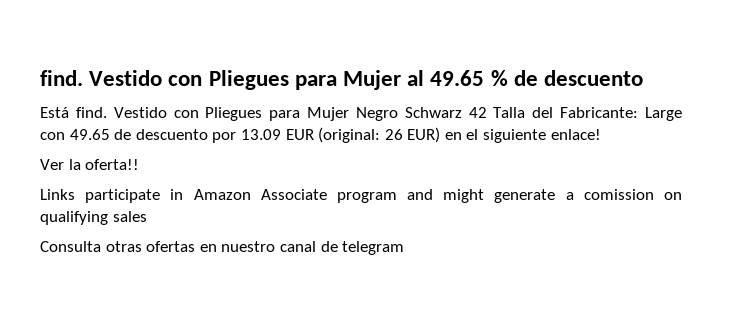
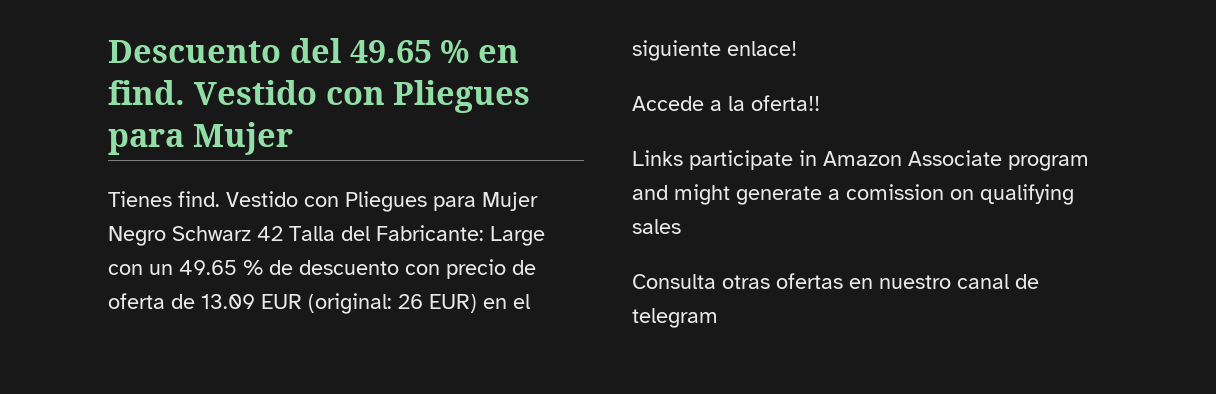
[40,70,644,90] [40,107,69,118] find. Vestido con Pliegues para Mujer al 49.65 % de descuento // Está -> [108,38,520,63] [108,80,531,113] [108,122,293,155] [108,191,172,207] Descuento del 49.65 % en find. Vestido con Pliegues para Mujer // Tienes
[69,129,237,143] 49.65 de descuento por -> [149,259,536,279] [108,293,195,309] un 49.65 % de descuento con precio de oferta de
[40,159,64,170] Ver -> [632,96,722,111] Accede a

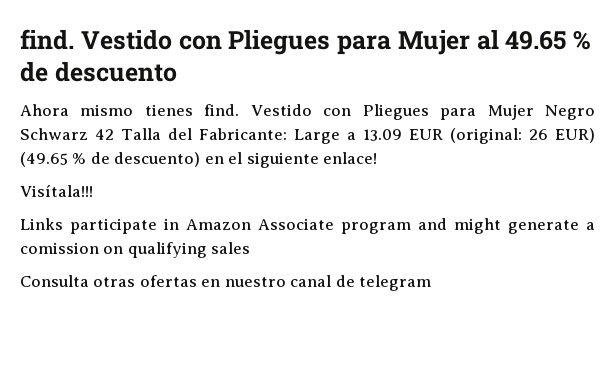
[108,38,520,63] [108,80,531,113] [108,122,293,155] [108,191,172,207] Descuento del 49.65 % en find. Vestido con Pliegues para Mujer // Tienes -> [20,29,590,55] [20,61,177,82] [20,104,193,116] find. Vestido con Pliegues para Mujer al 49.65 % de descuento // Ahora mismo tienes
[108,259,536,279] [108,293,195,309] con un 49.65 % de descuento con precio de oferta de -> [346,132,356,140] a
(477, 303) none -> [20,152,201,167] (49.65 % de descuento)
[632,95,820,111] Accede a la oferta!! -> [20,184,93,197] Visítala!!!

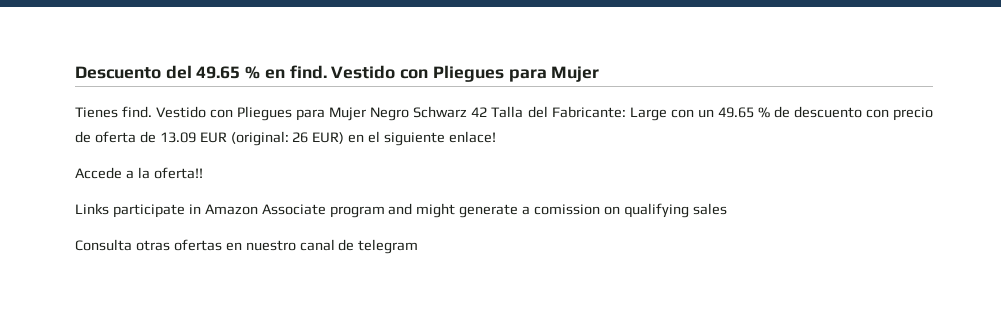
[20,29,590,55] [20,61,177,82] [20,104,193,116] find. Vestido con Pliegues para Mujer al 49.65 % de descuento // Ahora mismo tienes -> [75,65,600,82] [75,107,118,118] Descuento del 49.65 % en find. Vestido con Pliegues para Mujer // Tienes
[346,132,356,140] a -> [670,106,933,121] [75,131,156,143] con un 49.65 % de descuento con precio de oferta de
[20,152,201,167] (49.65 % de descuento) -> (345, 138) none
[20,184,93,197] Visítala!!! -> [75,167,203,179] Accede a la oferta!!

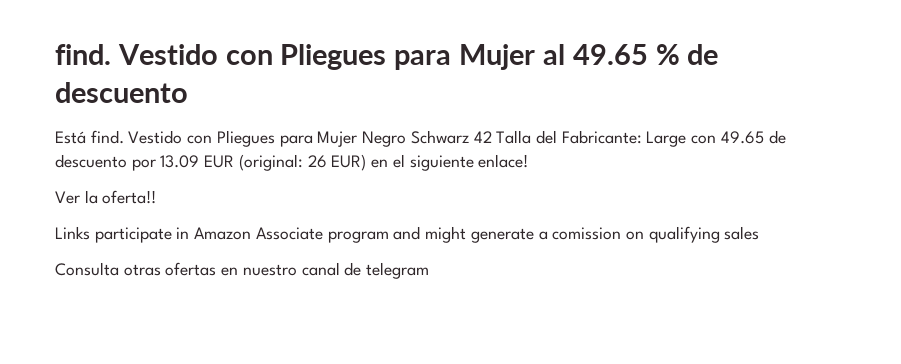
[75,65,600,82] [75,107,118,118] Descuento del 49.65 % en find. Vestido con Pliegues para Mujer // Tienes -> [55,44,719,70] [55,82,188,103] [55,131,86,144] find. Vestido con Pliegues para Mujer al 49.65 % de descuento // Está
[697,106,933,121] [75,131,156,143] un 49.65 % de descuento con precio de oferta de -> [720,130,786,144] [55,154,156,171] 49.65 de descuento por
[75,167,134,179] Accede a -> [55,191,80,204] Ver

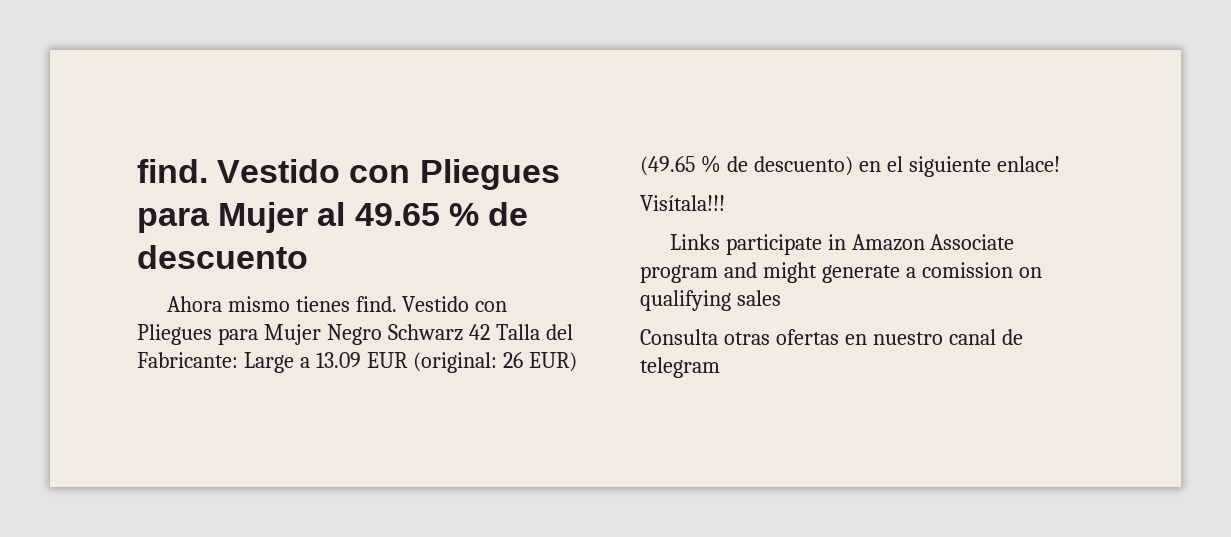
[55,131,86,144] Está -> [166,296,350,312] Ahora mismo tienes
[691,130,786,144] [55,154,156,171] con 49.65 de descuento por -> [299,357,310,368] a
(367, 162) none -> [640,155,853,176] (49.65 % de descuento)
[55,190,157,204] Ver la oferta!! -> [640,195,725,211] Visítala!!!

